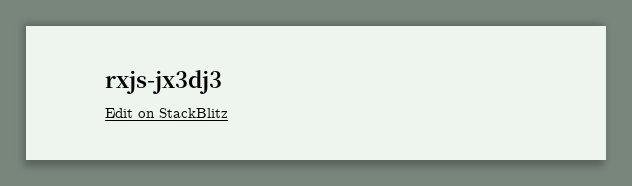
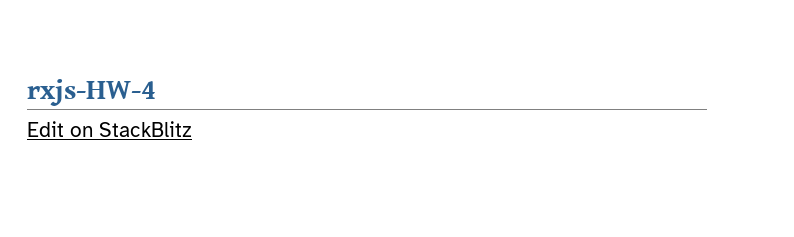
[105,70,222,94] rxjs-jx3dj3 -> [27,79,156,106] rxjs-HW-4

